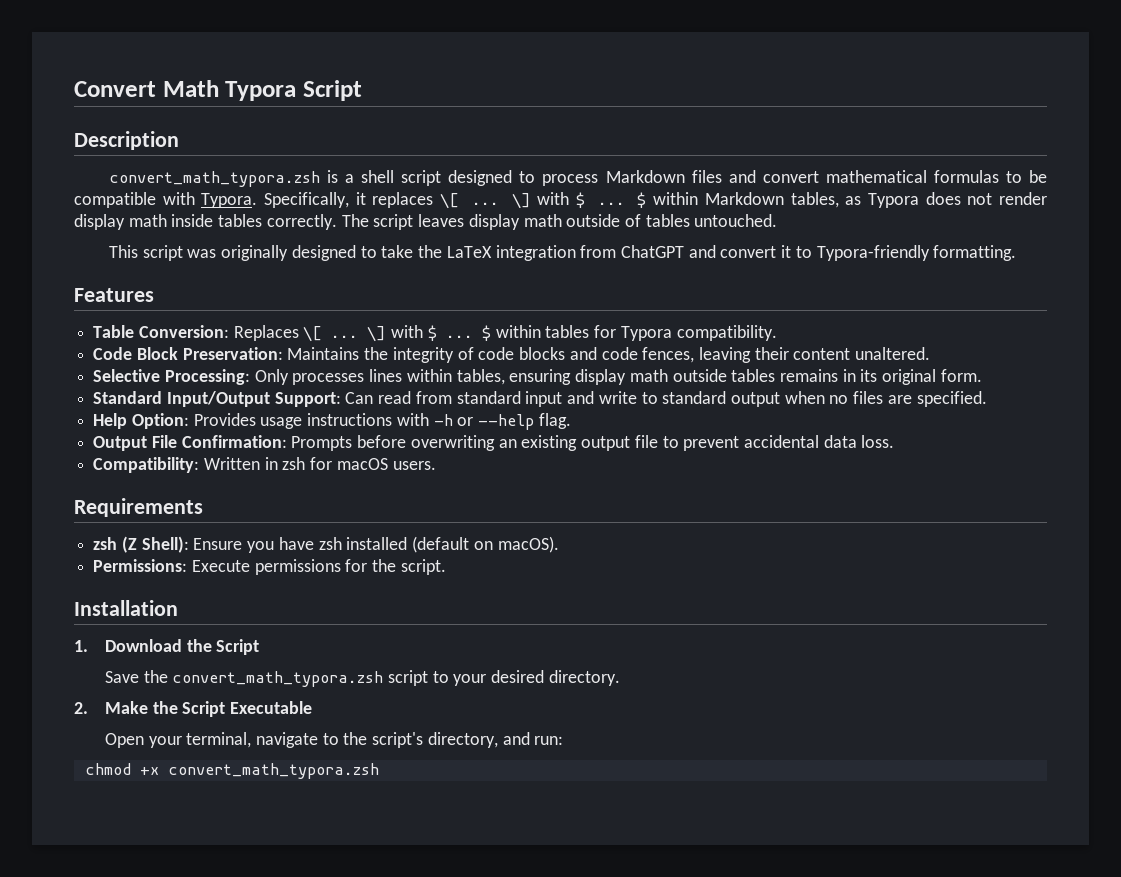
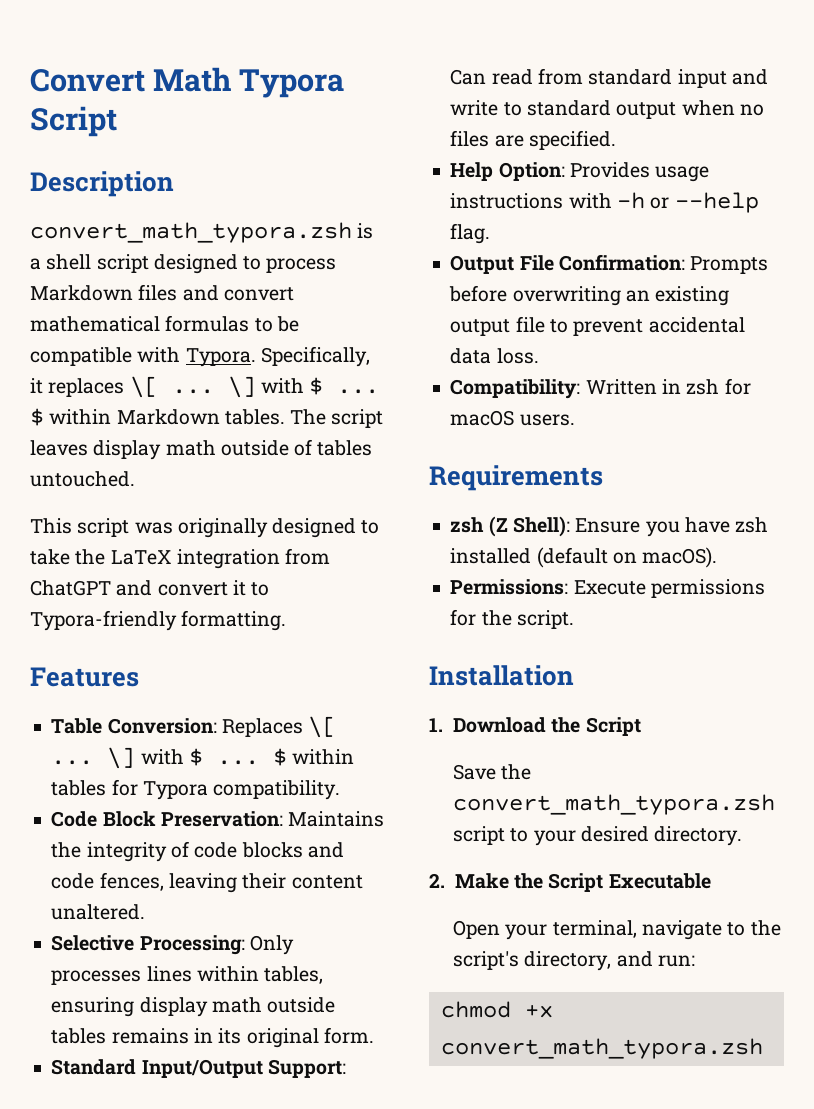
[790,192,1048,208] [74,214,337,230] tables, as Typora does not render display math inside tables correctly. -> [224,409,285,425] tables.

